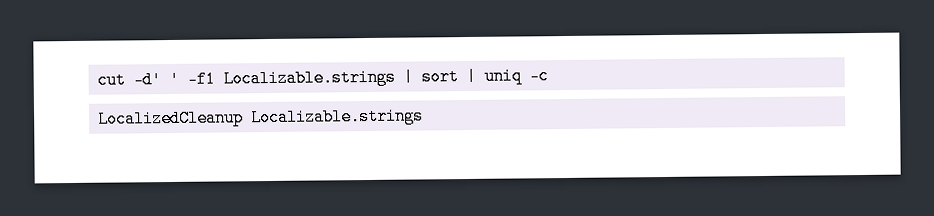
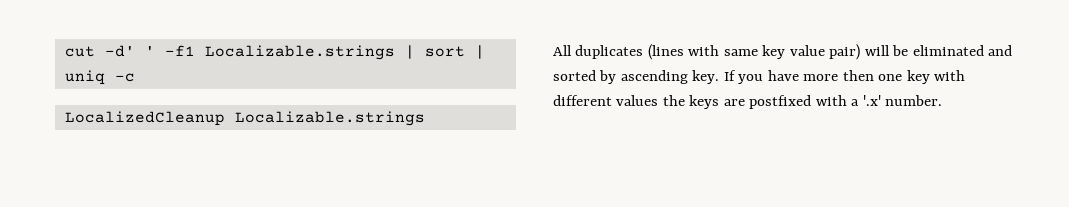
(424, 117) none -> [553,44,1013,60] [553,70,966,84] [553,95,943,109] // All duplicates (lines with same key value pair) will be eliminated and sorted by ascending key. If you have more then one key with different values the keys are postfixed with a '.x' number.

